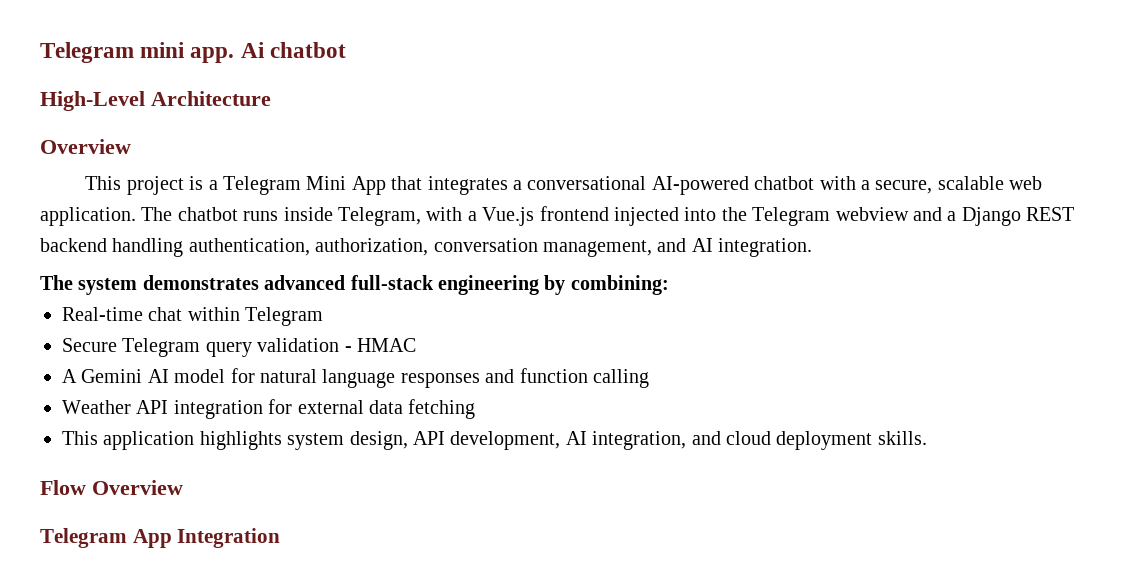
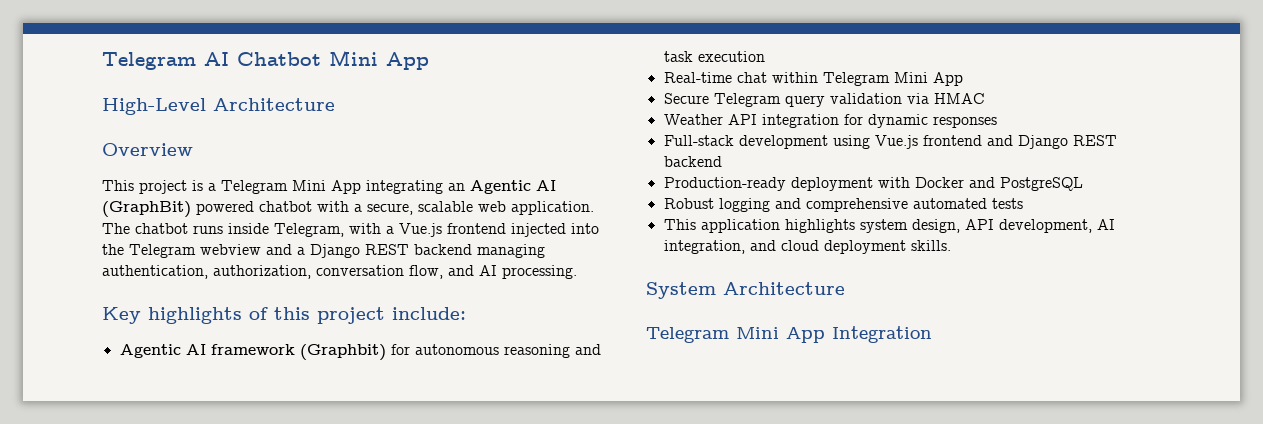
[40,42,346,63] Telegram mini app. Ai chatbot -> [102,50,429,70] Telegram AI Chatbot Mini App
[391,176,749,195] that integrates a conversational AI-powered -> [366,180,556,194] [102,201,254,218] integrating an Agentic AI (GraphBit) powered
[112,238,184,257] handling -> [477,244,545,258] managing
[543,240,652,257] management, -> [409,265,443,279] flow,
[718,238,813,257] [40,275,669,295] integration. // The system demonstrates advanced full-stack engineering by combining: -> [502,265,577,279] [102,307,466,324] [119,344,601,361] [663,51,765,62] processing. // Key highlights of this project include: // Agentic AI framework (Graphbit) for autonomous reasoning and task execution
(324, 316) none -> [893,72,963,86] Mini App
[344,346,352,352] - -> [906,93,929,104] via
[62,368,649,388] [62,399,476,419] A Gemini AI model for natural language responses and function calling // Weather API integration for external data fetching -> [663,114,997,128] [663,135,1117,149] [663,156,722,167] [663,177,1083,191] [663,198,1023,212] Weather API integration for dynamic responses // Full-stack development using Vue.js frontend and Django REST backend // Production-ready deployment with Docker and PostgreSQL // Robust logging and comprehensive automated tests
[40,480,183,495] [40,528,127,548] Flow Overview // Telegram -> [646,282,845,299] [646,327,779,343] System Architecture // Telegram Mini

